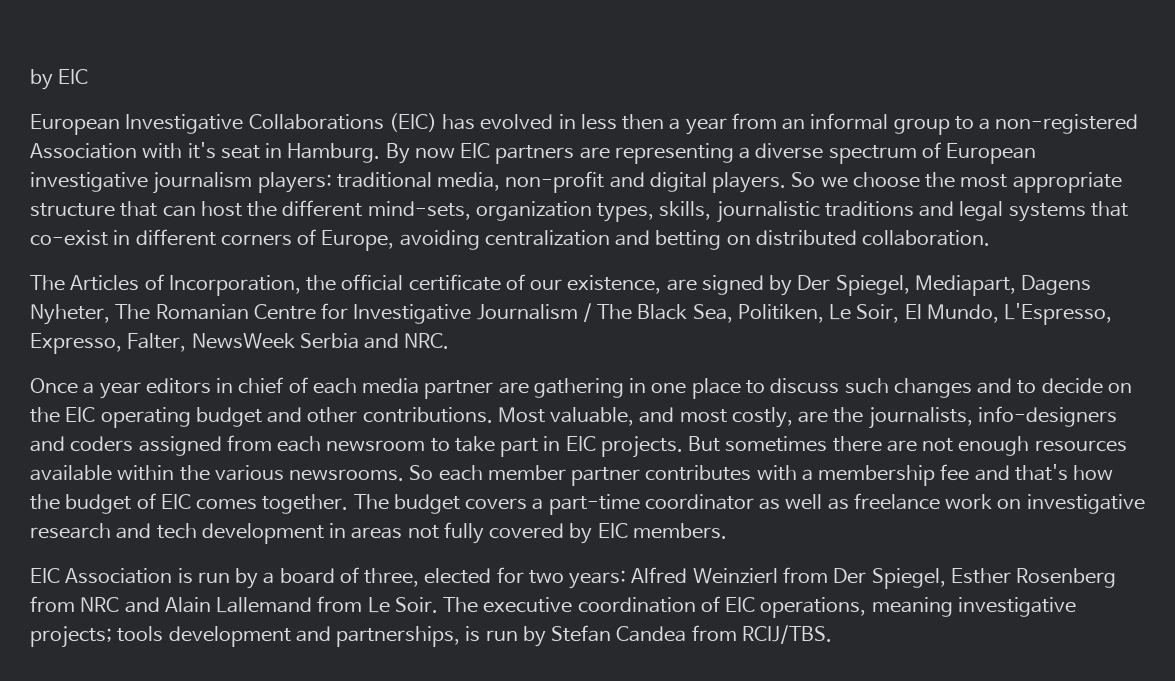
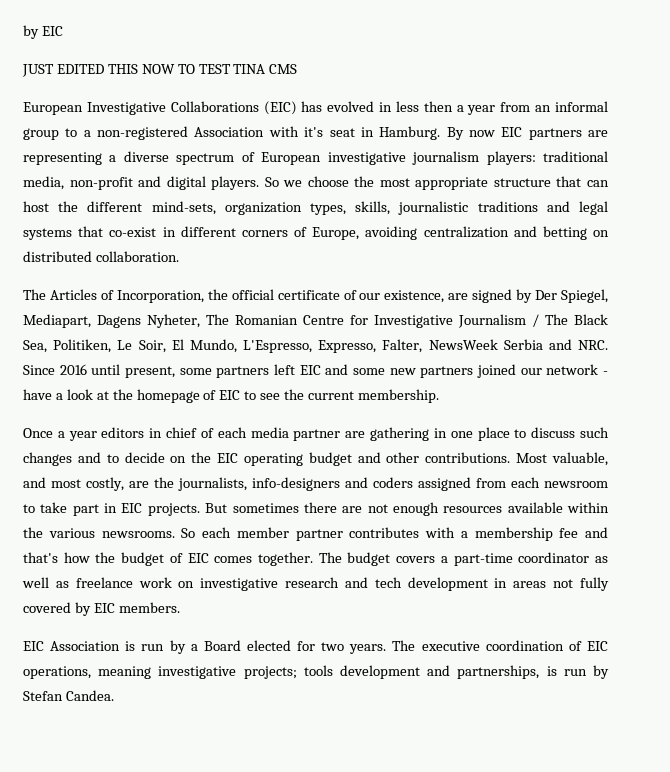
[30,69,89,90] by EIC -> [23,25,63,39] [22,64,298,77] by EIC // JUST EDITED THIS NOW TO TEST TINA CMS
(450, 341) none -> [23,364,608,378] [23,389,439,403] Since 2016 until present, some partners left EIC and some new partners joined our network - have a look at the homepage of EIC to see the current membership.
[279,567,1117,589] [30,596,438,613] board of three, elected for two years: Alfred Weinzierl from Der Spiegel, Esther Rosenberg from NRC and Alain Lallemand from Le Soir. -> [203,640,387,654] Board elected for two years.
[616,625,832,644] Candea from RCIJ/TBS. -> [65,690,114,701] Candea.

